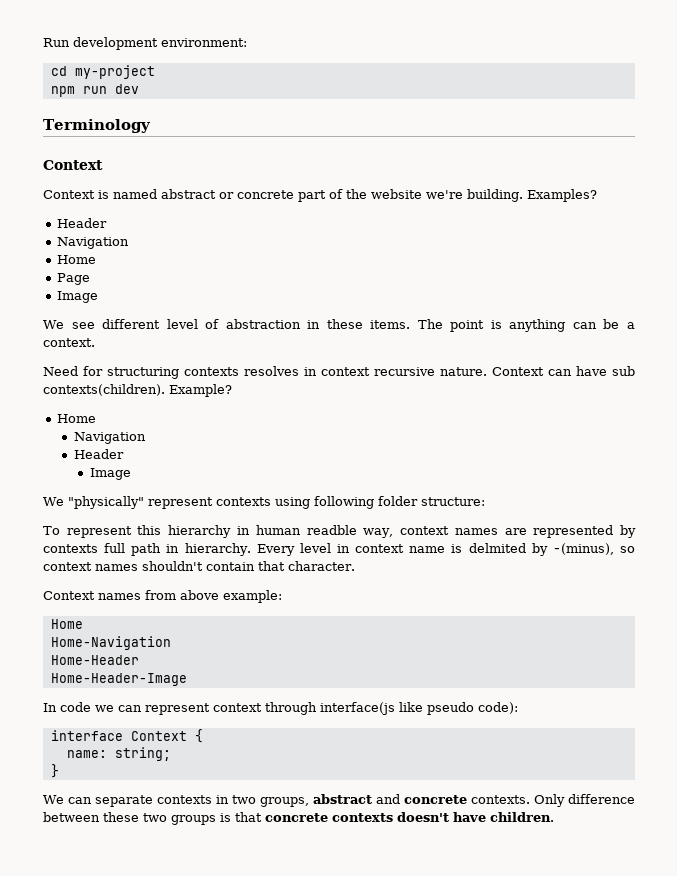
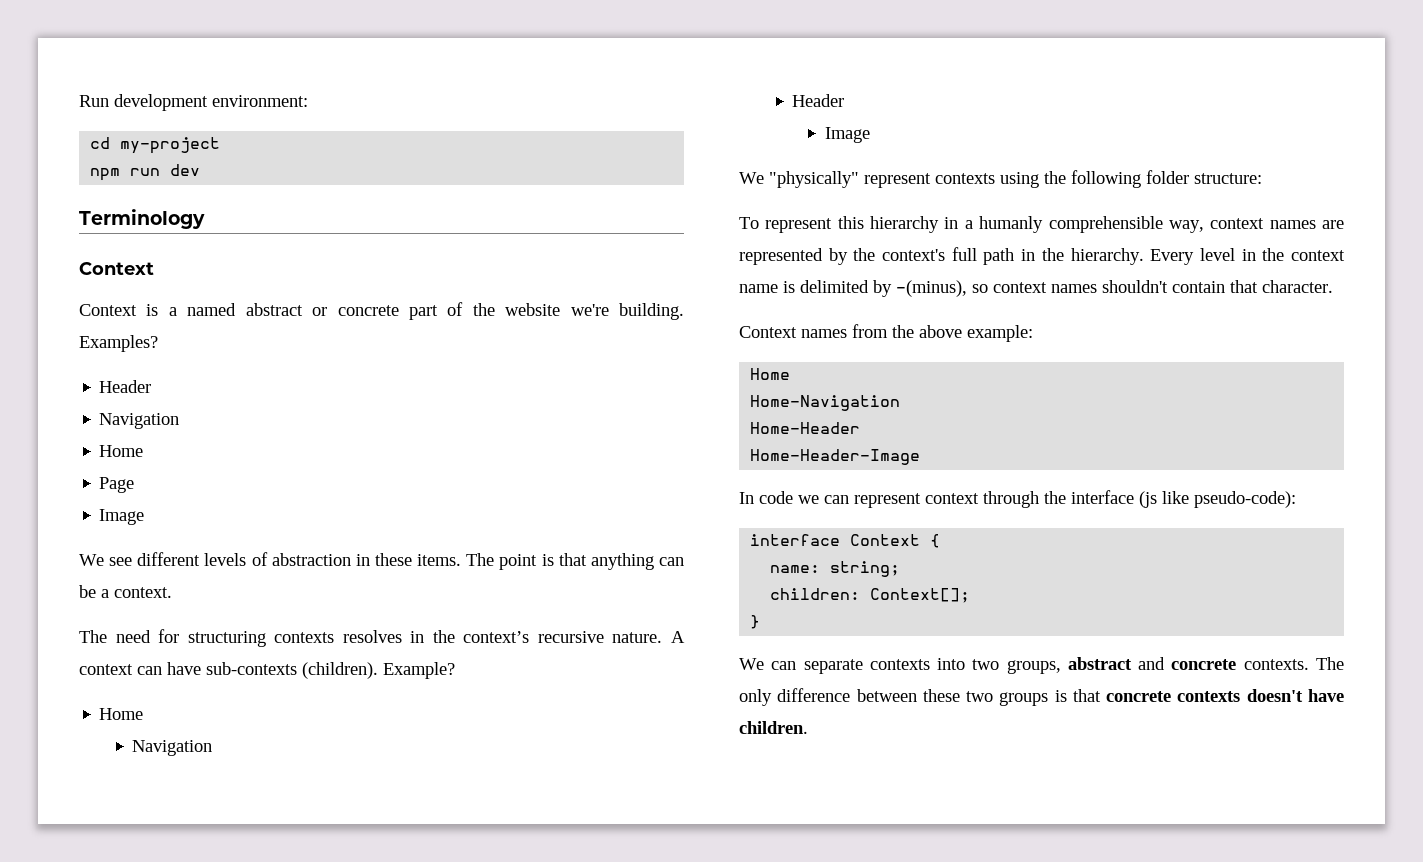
(109, 194) none -> [168,307,177,316] a
[166,319,198,329] level -> [204,553,247,566] levels
(502, 324) none -> [558,553,587,566] that
[43,366,78,376] Need -> [79,630,151,643] The need
[321,366,635,376] [43,384,165,396] context recursive nature. Context can have sub contexts(children). -> [432,630,685,643] [79,662,378,679] the context’s recursive nature. A context can have sub-contexts (children).
(310, 503) none -> [1044,171,1066,184] the
[255,525,357,535] human readble -> [964,216,1163,233] a humanly comprehensible
[43,544,98,553] contexts -> [853,248,946,261] the context's
(180, 548) none -> [1041,248,1064,261] the
(350, 548) none -> [1262,248,1285,261] the
[468,543,526,553] delmited -> [800,280,869,293] delimited
(176, 595) none -> [892,325,914,338] the
[320,702,518,715] interface(js like pseudo code): -> [1044,490,1296,508] the interface (js like pseudo-code):
(171, 754) none -> [770,588,971,603] // children: Context[];
[215,795,229,804] in -> [937,658,966,670] into
[533,794,565,807] Only -> [1316,657,1344,670] [739,689,772,706] The only

